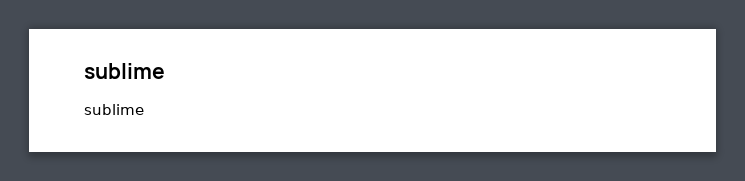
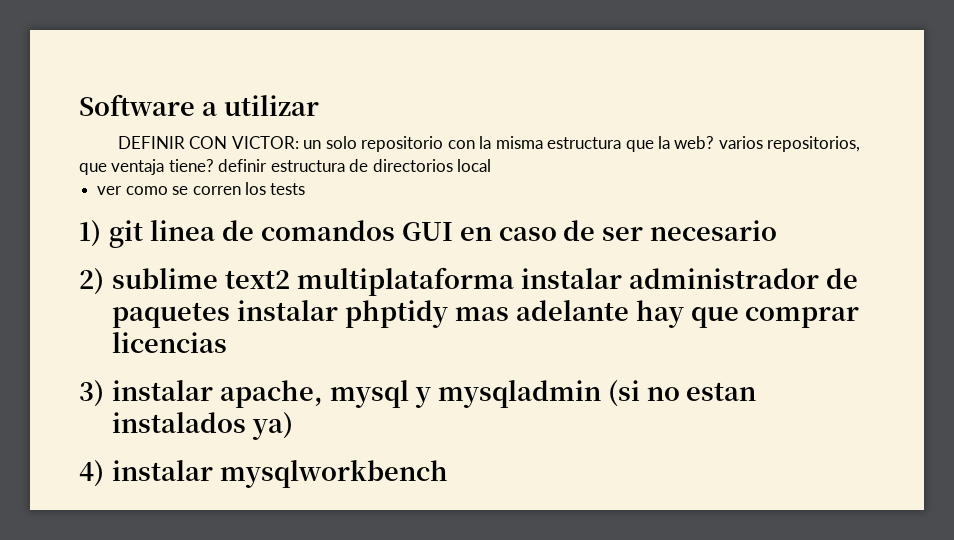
[84,63,165,79] [84,104,144,115] sublime // sublime -> [79,94,319,116] [117,136,861,152] [79,159,492,175] [97,182,306,195] [79,220,778,248] [79,267,858,296] [112,300,860,328] [112,332,228,353] [79,380,757,408] [112,412,294,440] [79,460,449,488] Software a utilizar // DEFINIR CON VICTOR: un solo repositorio con la misma estructura que la web? varios repositorios, que ventaja tiene? definir estructura de directorios local // ver como se corren los tests // 1) git linea de comandos GUI en caso de ser necesario // 2) sublime text2 multiplataforma instalar administrador de paquetes instalar phptidy mas adelante hay que comprar licencias // 3) instalar apache, mysql y mysqladmin (si no estan instalados ya) // 4) instalar mysqlworkbench

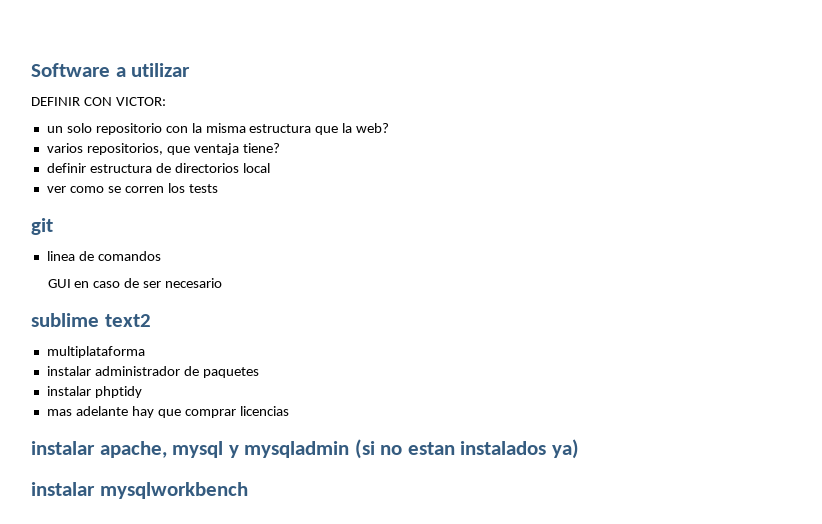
(299, 142) none -> (166, 101) //
(715, 142) none -> (390, 128) //
(214, 165) none -> (280, 148) //
[79,220,101,247] 1) -> (218, 188) none
(144, 234) none -> (53, 226) //
(395, 230) none -> (161, 256) //
[79,268,104,295] 2) -> (223, 283) none
(291, 279) none -> (151, 320) //
(515, 281) none -> (145, 352) //
(231, 315) none -> (259, 372) //
(449, 314) none -> (142, 392) //
[79,380,104,407] 3) -> (289, 411) none
[79,460,104,487] 4) -> (579, 449) none

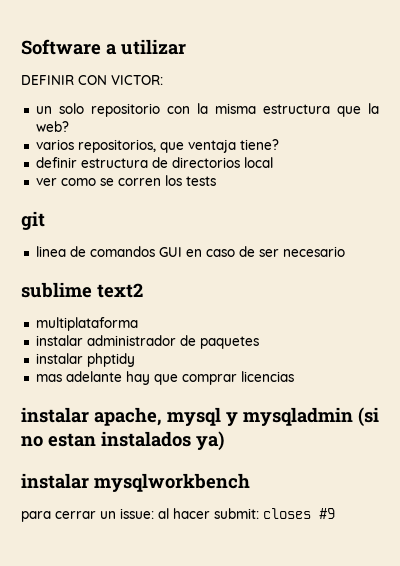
(161, 256) // -> (155, 251) none
(248, 490) none -> [21,508,335,522] // para cerrar un issue: al hacer submit: closes #9

